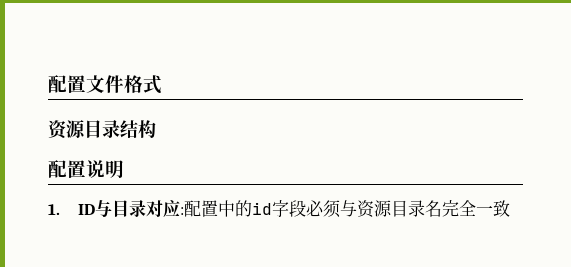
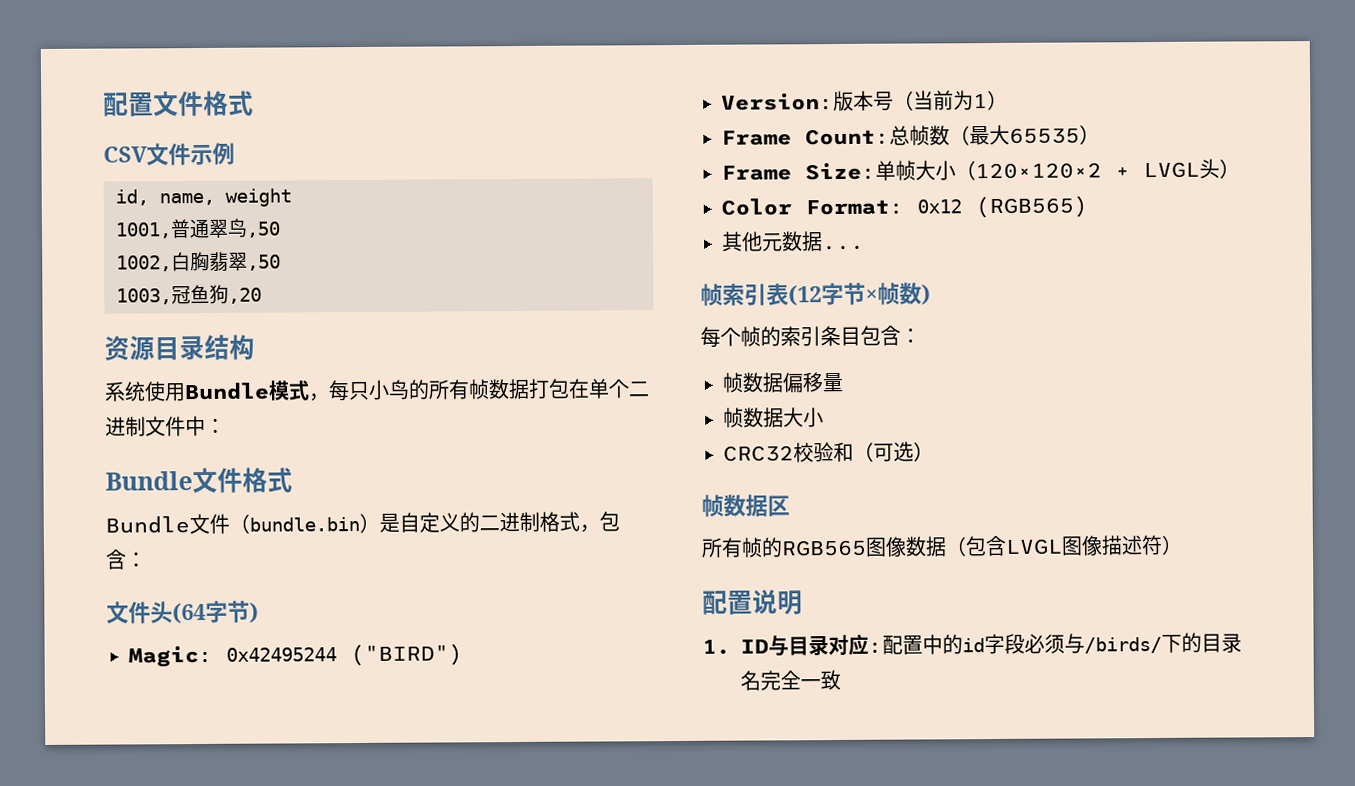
[48,120,156,139] 资源目录结构 -> [103,142,235,166] [115,188,292,207] [115,218,281,239] [116,251,281,272] [116,284,262,305] [104,334,255,361] [104,378,650,402] [105,415,226,437] [105,467,293,494] [105,511,620,535] [105,549,147,570] [106,600,259,625] [128,643,463,668] [721,89,1008,112] [721,124,1100,146] [721,158,1240,181] [721,195,1088,219] [721,231,865,252] [700,282,931,307] [700,325,921,348] [722,372,843,394] [723,407,824,428] [723,441,934,463] [701,494,790,517] [701,534,1183,558] CSV文件示例 // id, name, weight // 1001,普通翠鸟,50 // 1002,白胸翡翠,50 // 1003,冠鱼狗,20 // 资源目录结构 // 系统使用Bundle模式，每只小鸟的所有帧数据打包在单个二进制文件中： // Bundle文件格式 // Bundle文件（bundle.bin）是自定义的二进制格式，包含： // 文件头(64字节) // Magic: 0x42495244 ("BIRD") // Version:版本号（当前为1） // Frame Count:总帧数（最大65535） // Frame Size:单帧大小（120×120×2 + LVGL头） // Color Format: 0x12 (RGB565) // 其他元数据... // 帧索引表(12字节×帧数) // 每个帧的索引条目包含： // 帧数据偏移量 // 帧数据大小 // CRC32校验和（可选） // 帧数据区 // 所有帧的RGB565图像数据（包含LVGL图像描述符）
[356,200,392,218] 资源 -> [1084,632,1202,654] /birds/下的

